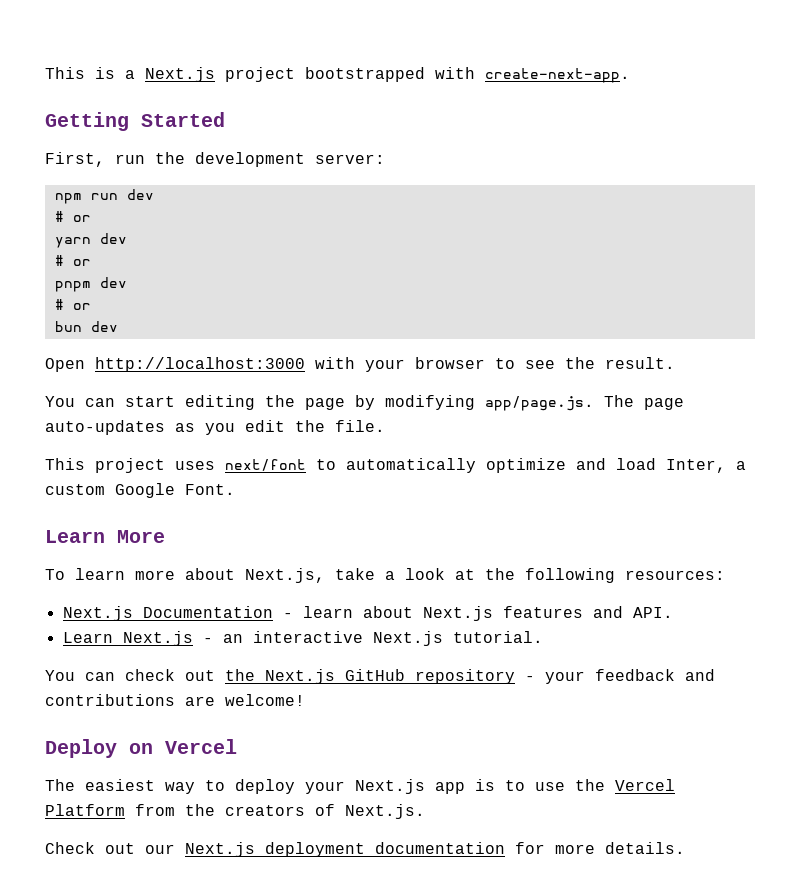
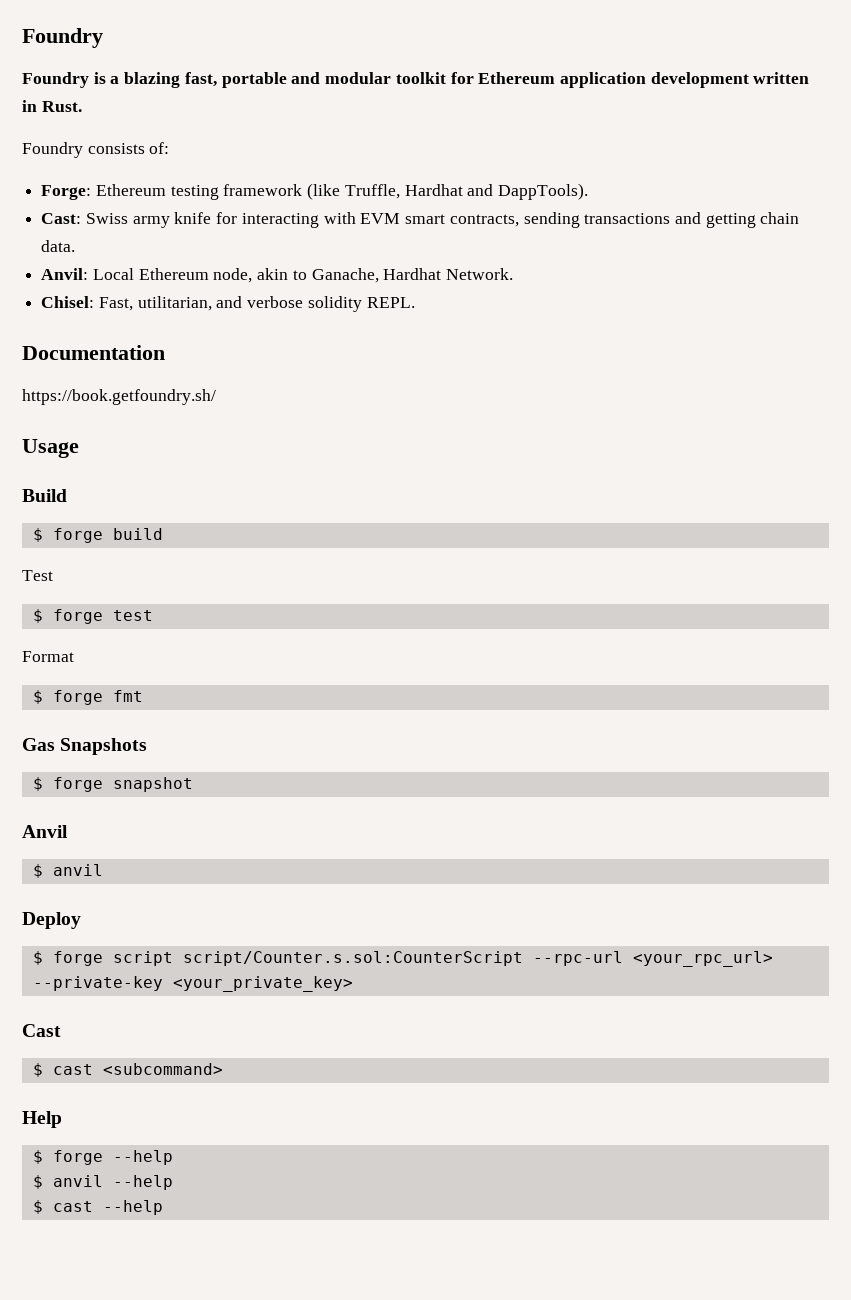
[45,67,630,83] [45,112,225,131] [45,152,385,167] [54,189,154,204] [54,211,91,222] [54,233,127,248] [54,255,91,266] [54,277,127,292] [54,299,91,310] [54,321,118,332] [45,357,675,372] [45,395,684,411] [45,420,385,435] [45,458,746,473] [45,483,235,498] [45,530,165,543] [45,568,725,583] [62,606,673,621] [62,631,543,646] [45,669,715,684] [45,694,305,706] [45,739,237,758] [45,779,675,794] [45,804,425,819] [45,842,685,857] This is a Next.js project bootstrapped with create-next-app. // Getting Started // First, run the development server: // npm run dev // # or // yarn dev // # or // pnpm dev // # or // bun dev // Open http://localhost:3000 with your browser to see the result. // You can start editing the page by modifying app/page.js. The page auto-updates as you edit the file. // This project uses next/font to automatically optimize and load Inter, a custom Google Font. // Learn More // To learn more about Next.js, take a look at the following resources: // Next.js Documentation - learn about Next.js features and API. // Learn Next.js - an interactive Next.js tutorial. // You can check out the Next.js GitHub repository - your feedback and contributions are welcome! // Deploy on Vercel // The easiest way to deploy your Next.js app is to use the Vercel Platform from the creators of Next.js. // Check out our Next.js deployment documentation for more details. -> [22,28,103,48] [22,72,810,88] [22,100,82,112] [22,142,170,158] [41,183,589,200] [41,212,800,228] [41,240,76,252] [41,268,514,283] [41,296,415,312] [22,345,165,360] [22,389,216,405] [22,439,79,458] [22,489,67,502] [32,528,163,543] [22,570,53,581] [32,609,153,624] [22,651,74,662] [32,690,143,705] [22,738,148,755] [32,777,193,792] [22,825,68,838] [32,864,103,878] [22,912,81,929] [32,951,773,967] [32,976,353,992] [22,1024,61,1037] [32,1063,223,1077] [22,1111,62,1128] [32,1150,173,1165] [32,1175,173,1190] [32,1200,163,1215] Foundry // Foundry is a blazing fast, portable and modular toolkit for Ethereum application development written in Rust. // Foundry consists of: // Forge: Ethereum testing framework (like Truffle, Hardhat and DappTools). // Cast: Swiss army knife for interacting with EVM smart contracts, sending transactions and getting chain data. // Anvil: Local Ethereum node, akin to Ganache, Hardhat Network. // Chisel: Fast, utilitarian, and verbose solidity REPL. // Documentation // https://book.getfoundry.sh/ // Usage // Build // $ forge build // Test // $ forge test // Format // $ forge fmt // Gas Snapshots // $ forge snapshot // Anvil // $ anvil // Deploy // $ forge script script/Counter.s.sol:CounterScript --rpc-url <your_rpc_url> --private-key <your_private_key> // Cast // $ cast <subcommand> // Help // $ forge --help // $ anvil --help // $ cast --help

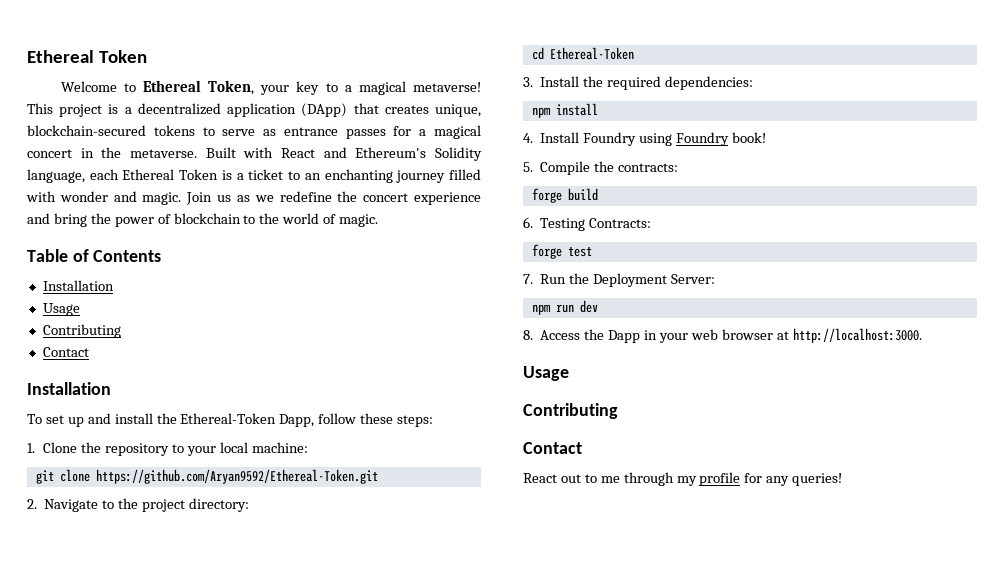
[22,28,103,48] [22,72,810,88] [22,100,82,112] [22,142,170,158] [41,183,589,200] [41,212,800,228] [41,240,76,252] [41,268,514,283] [41,296,415,312] [22,345,165,360] [22,389,216,405] [22,439,79,458] [22,489,67,502] [32,528,43,542] Foundry // Foundry is a blazing fast, portable and modular toolkit for Ethereum application development written in Rust. // Foundry consists of: // Forge: Ethereum testing framework (like Truffle, Hardhat and DappTools). // Cast: Swiss army knife for interacting with EVM smart contracts, sending transactions and getting chain data. // Anvil: Local Ethereum node, akin to Ganache, Hardhat Network. // Chisel: Fast, utilitarian, and verbose solidity REPL. // Documentation // https://book.getfoundry.sh/ // Usage // Build // $ -> [27,50,148,63] [60,80,481,95] [27,103,481,117] [27,125,481,139] [27,147,482,161] [27,169,482,183] [26,191,481,205] [27,213,379,227] [27,249,162,262] [42,280,114,291] [42,303,80,316] [42,324,121,338] [42,347,89,357] [27,382,111,395] [27,413,434,427] [27,442,308,456] [35,469,378,484] [27,498,249,512] [531,47,634,60] [523,76,753,90] [531,103,598,118] [523,132,766,146] [523,161,679,175] Ethereal Token // Welcome to Ethereal Token, your key to a magical metaverse! This project is a decentralized application (DApp) that creates unique, blockchain-secured tokens to serve as entrance passes for a magical concert in the metaverse. Built with React and Ethereum's Solidity language, each Ethereal Token is a ticket to an enchanting journey filled with wonder and magic. Join us as we redefine the concert experience and bring the power of blockchain to the world of magic. // Table of Contents // Installation // Usage // Contributing // Contact // Installation // To set up and install the Ethereal-Token Dapp, follow these steps: // 1. Clone the repository to your local machine: // git clone https://github.com/Aryan9592/Ethereal-Token.git // 2. Navigate to the project directory: // cd Ethereal-Token // 3. Install the required dependencies: // npm install // 4. Install Foundry using Foundry book! // 5. Compile the contracts: //
[22,570,53,581] [32,609,43,623] Test // $ -> [523,217,652,231] 6. Testing Contracts: //
[22,651,74,662] [32,690,143,705] [22,738,148,755] [32,777,193,792] [22,825,68,838] [32,864,103,878] [22,912,81,929] [32,951,773,967] [32,976,353,992] [22,1024,61,1037] [32,1063,223,1077] [22,1111,62,1128] [32,1150,173,1165] [32,1175,173,1190] [32,1200,163,1215] Format // $ forge fmt // Gas Snapshots // $ forge snapshot // Anvil // $ anvil // Deploy // $ forge script script/Counter.s.sol:CounterScript --rpc-url <your_rpc_url> --private-key <your_private_key> // Cast // $ cast <subcommand> // Help // $ forge --help // $ anvil --help // $ cast --help -> [523,273,715,287] [531,300,598,315] [523,328,922,343] [523,366,569,381] [523,403,618,419] [523,442,582,454] [523,472,843,486] 7. Run the Deployment Server: // npm run dev // 8. Access the Dapp in your web browser at http://localhost:3000. // Usage // Contributing // Contact // React out to me through my profile for any queries!

